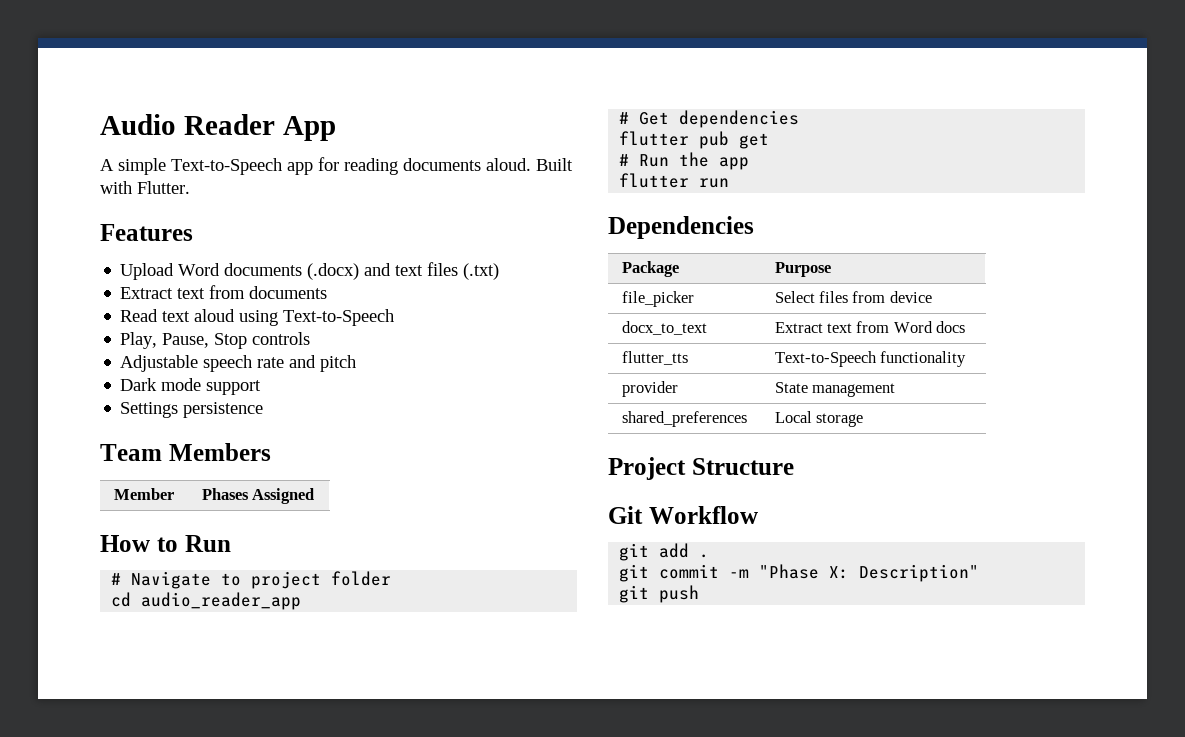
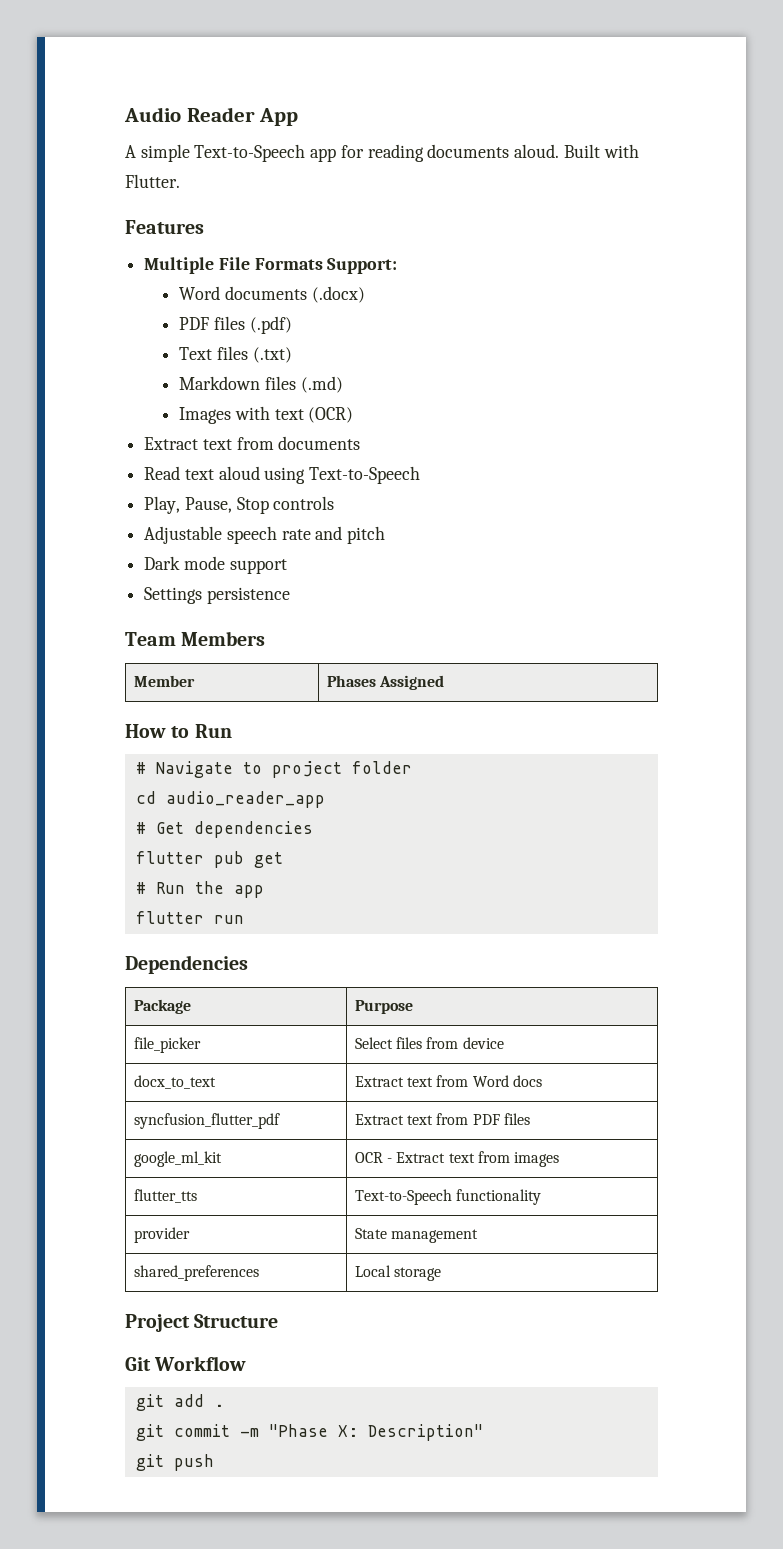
[120,263,175,280] Upload -> [144,257,398,274] Multiple File Formats Support: //
[364,262,500,280] and text files (.txt) -> [179,316,292,334] [179,346,292,363] [179,376,343,393] [179,406,354,424] // PDF files (.pdf) // Text files (.txt) // Markdown files (.md) // Images with text (OCR)
(966, 327) none -> [133,1113,280,1129] [354,1113,530,1125] [133,1151,222,1167] [354,1151,560,1167] // syncfusion_flutter_pdf | Extract text from PDF files // google_ml_kit | OCR - Extract text from images

